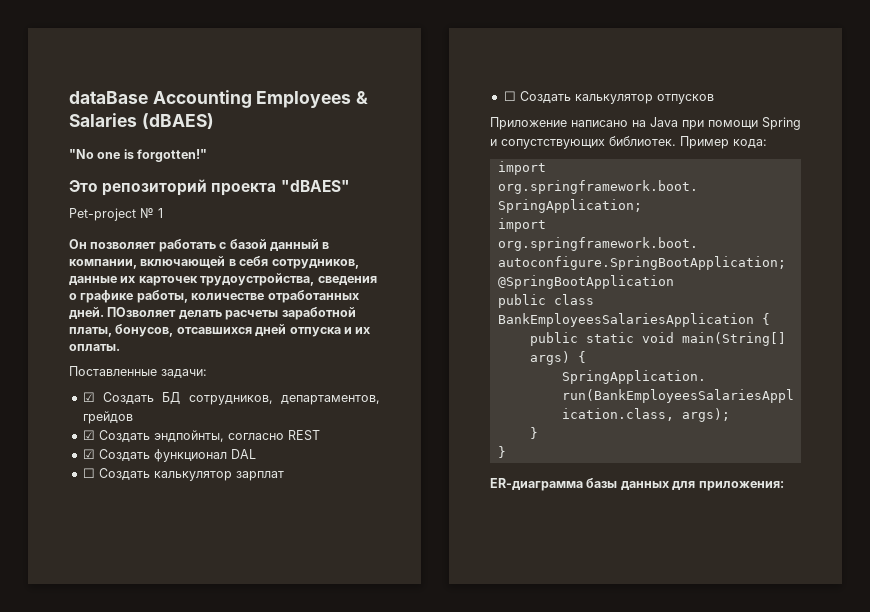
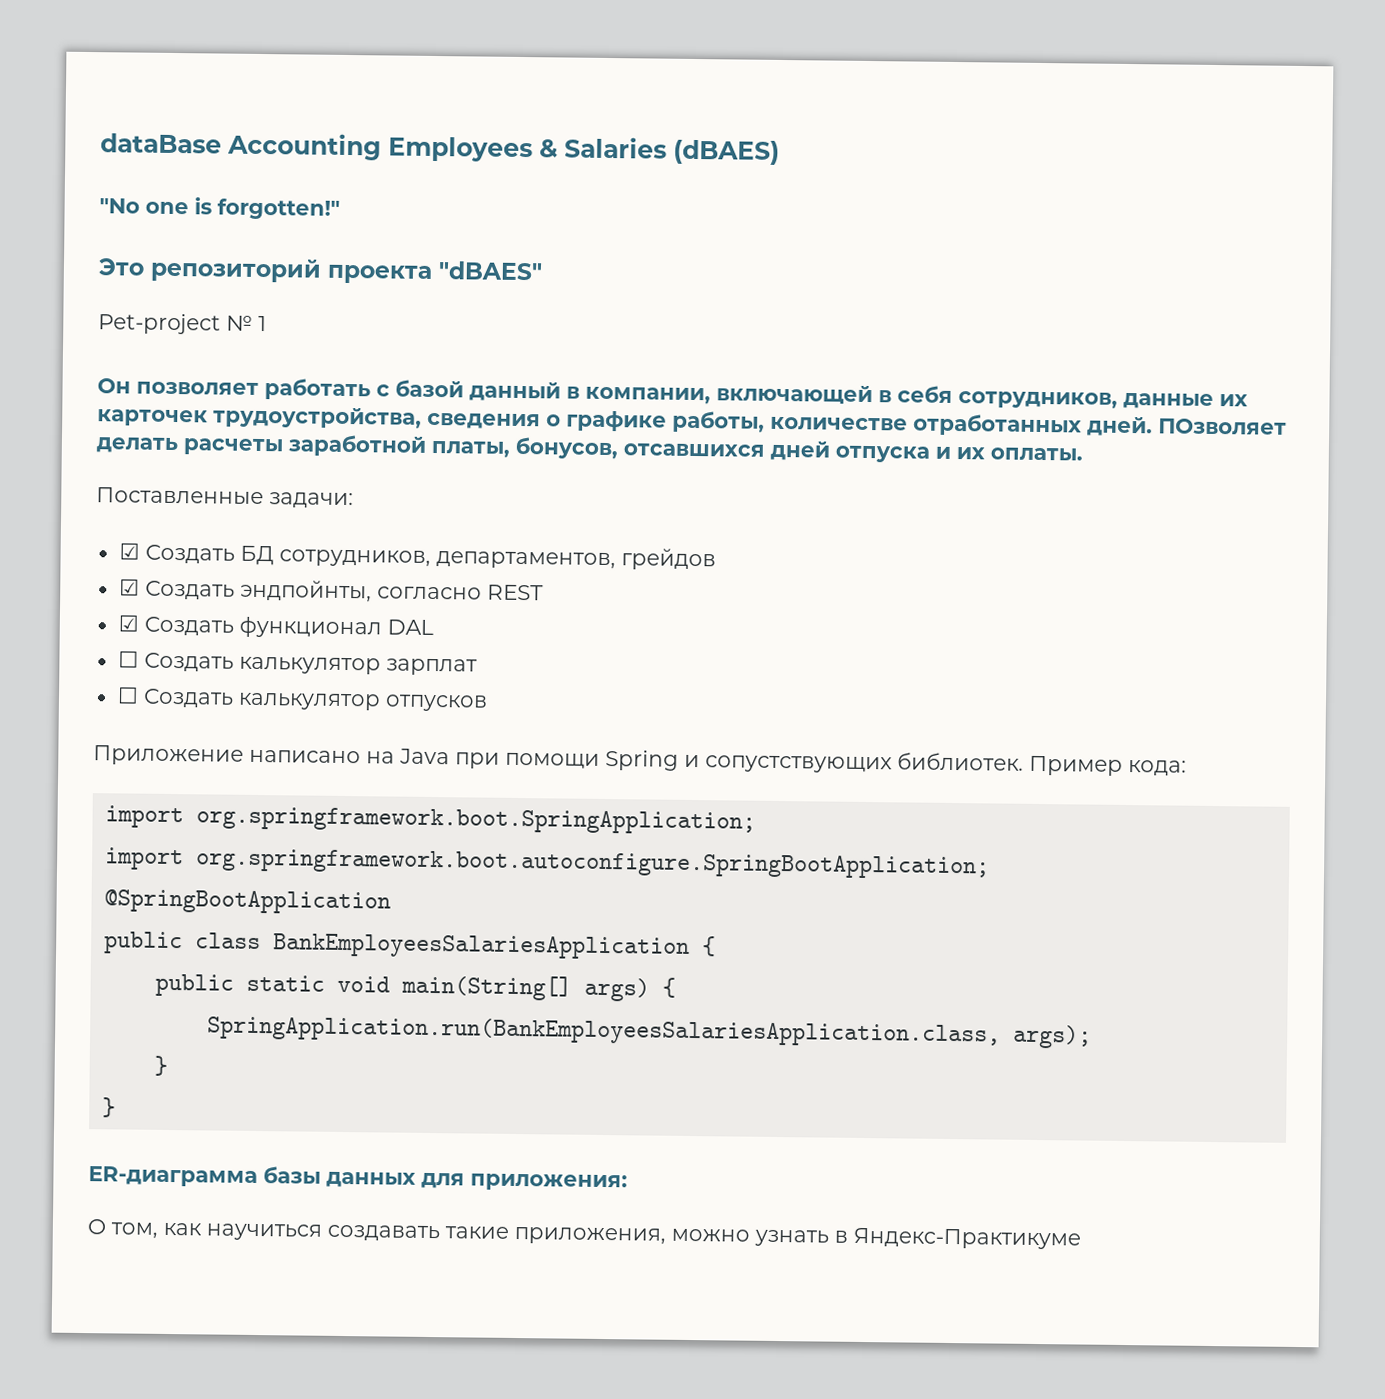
(784, 486) none -> [87,1219,1081,1250] // О том, как научиться создавать такие приложения, можно узнать в Яндекс-Практикуме

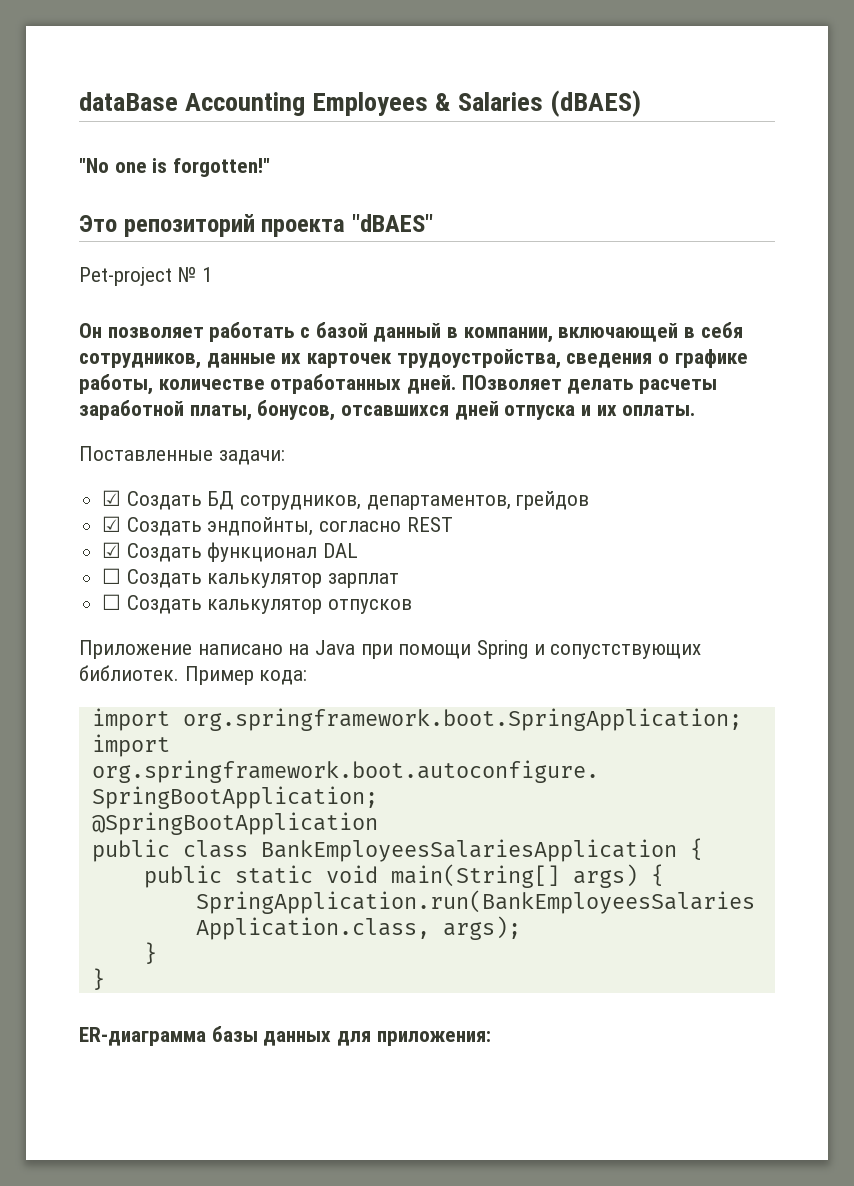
[87,1219,1081,1250] // О том, как научиться создавать такие приложения, можно узнать в Яндекс-Практикуме -> (491, 1038) none

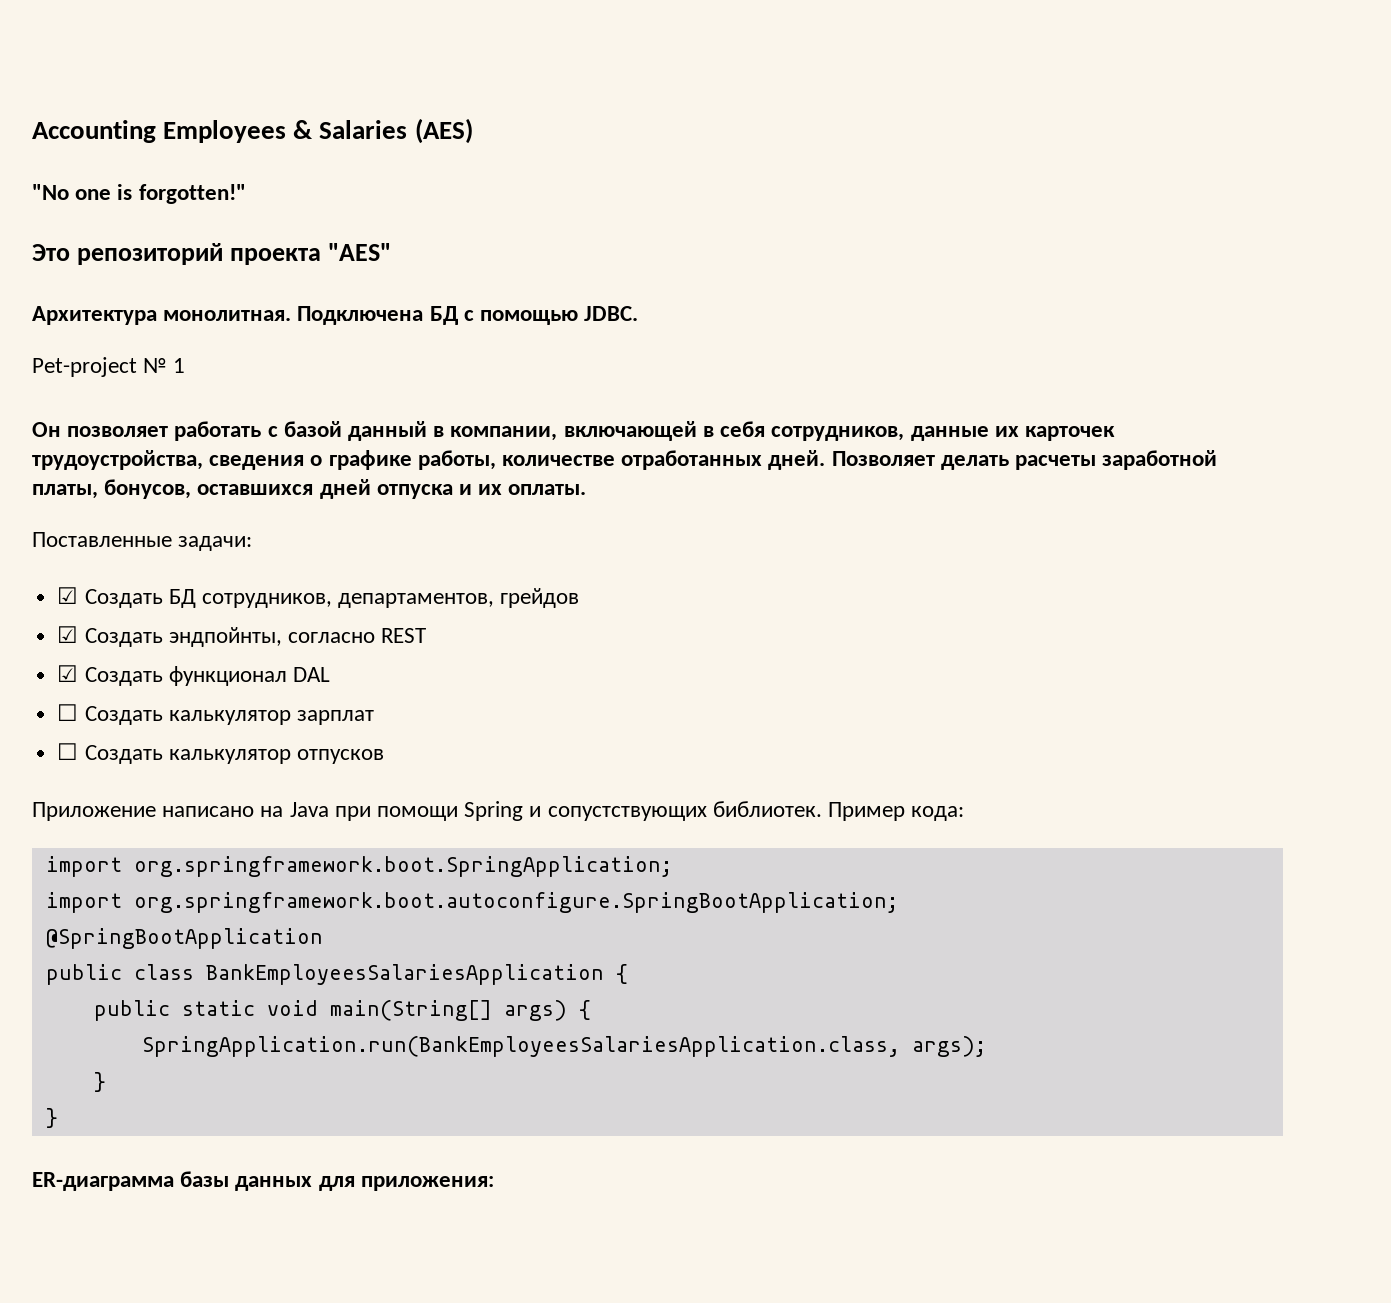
[79,92,178,111] dataBase -> (32, 131) none
[549,90,641,117] (dBAES) -> [414,118,473,144] (AES)
[351,214,433,232] "dBAES" -> [327,243,391,261] [32,306,639,325] "AES" // Архитектура монолитная. Подключена БД с помощью JDBC.
[461,375,562,390] ПОзволяет -> [831,451,935,466] Позволяет
[341,405,450,416] отсавшихся -> [197,484,314,495] оставшихся

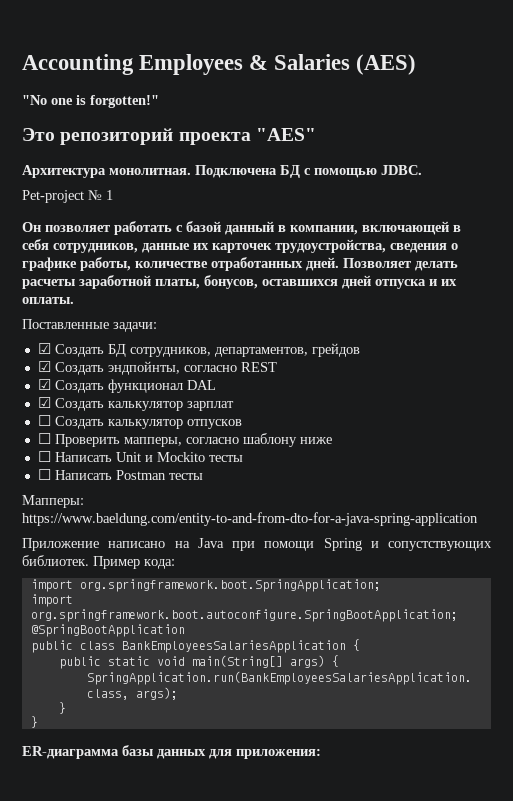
[57,704,79,721] ☐ -> [37,397,51,408] ☑
(384, 756) none -> [37,433,332,447] [37,451,243,462] [37,469,203,480] [22,495,84,508] [22,512,478,526] // ☐ Проверить мапперы, согласно шаблону ниже // ☐ Написать Unit и Moсkito тесты // ☐ Написать Postman тесты // Мапперы: https://www.baeldung.com/entity-to-and-from-dto-for-a-java-spring-application

